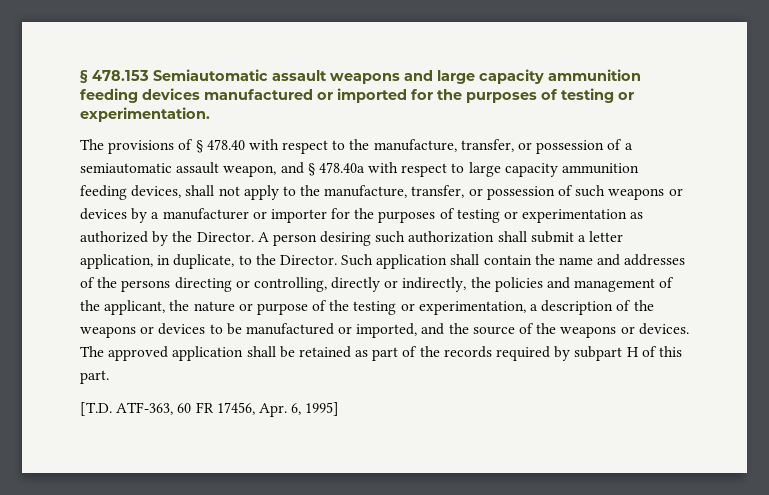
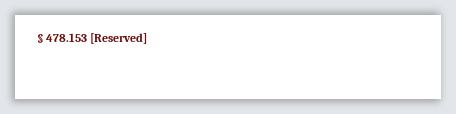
[153,69,641,84] [80,88,634,103] [80,107,210,122] [80,139,633,154] [80,162,640,177] [80,185,683,200] [80,208,644,223] [80,231,624,246] [80,254,686,269] [80,277,675,292] [80,300,654,315] [80,323,689,338] [80,346,682,361] [80,370,109,384] [80,402,340,417] Semiautomatic assault weapons and large capacity ammunition feeding devices manufactured or imported for the purposes of testing or experimentation. // The provisions of § 478.40 with respect to the manufacture, transfer, or possession of a semiautomatic assault weapon, and § 478.40a with respect to large capacity ammunition feeding devices, shall not apply to the manufacture, transfer, or possession of such weapons or devices by a manufacturer or importer for the purposes of testing or experimentation as authorized by the Director. A person desiring such authorization shall submit a letter application, in duplicate, to the Director. Such application shall contain the name and addresses of the persons directing or controlling, directly or indirectly, the policies and management of the applicant, the nature or purpose of the testing or experimentation, a description of the weapons or devices to be manufactured or imported, and the source of the weapons or devices. The approved application shall be retained as part of the records required by subpart H of this part. // [T.D. ATF-363, 60 FR 17456, Apr. 6, 1995] -> [90,33,148,44] [Reserved]

